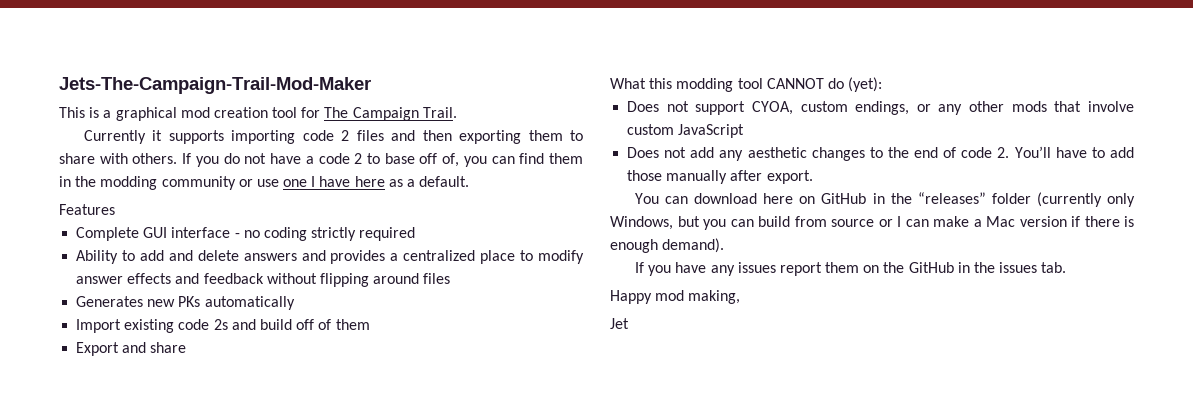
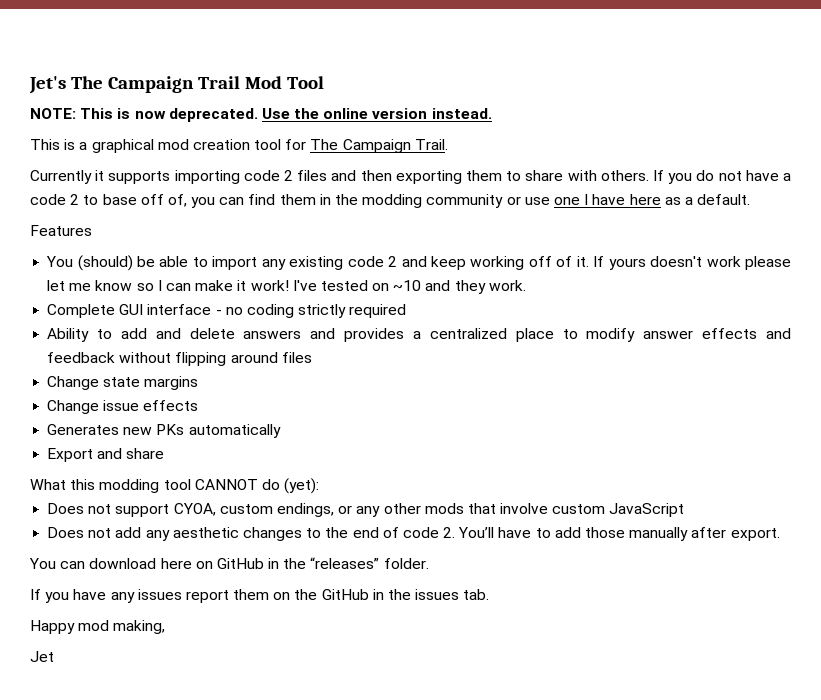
[59,77,371,94] Jets-The-Campaign-Trail-Mod-Maker -> [29,76,324,94] [30,108,492,122] Jet's The Campaign Trail Mod Tool // NOTE: This is now deprecated. Use the online version instead.
(115, 209) none -> [46,255,791,271] [47,280,526,294] // You (should) be able to import any existing code 2 and keep working off of it. If yours doesn't work please let me know so I can make it work! I've tested on ~10 and they work.
[76,296,295,310] [76,319,370,333] Generates new PKs automatically // Import existing code 2s and build off of them -> [47,376,199,390] [47,400,199,414] [47,424,281,438] Change state margins // Change issue effects // Generates new PKs automatically
[991,192,1135,207] [610,216,1134,230] [610,238,725,253] folder (currently only Windows, but you can build from source or I can make a Mac version if there is enough demand). -> [383,558,429,569] folder.

